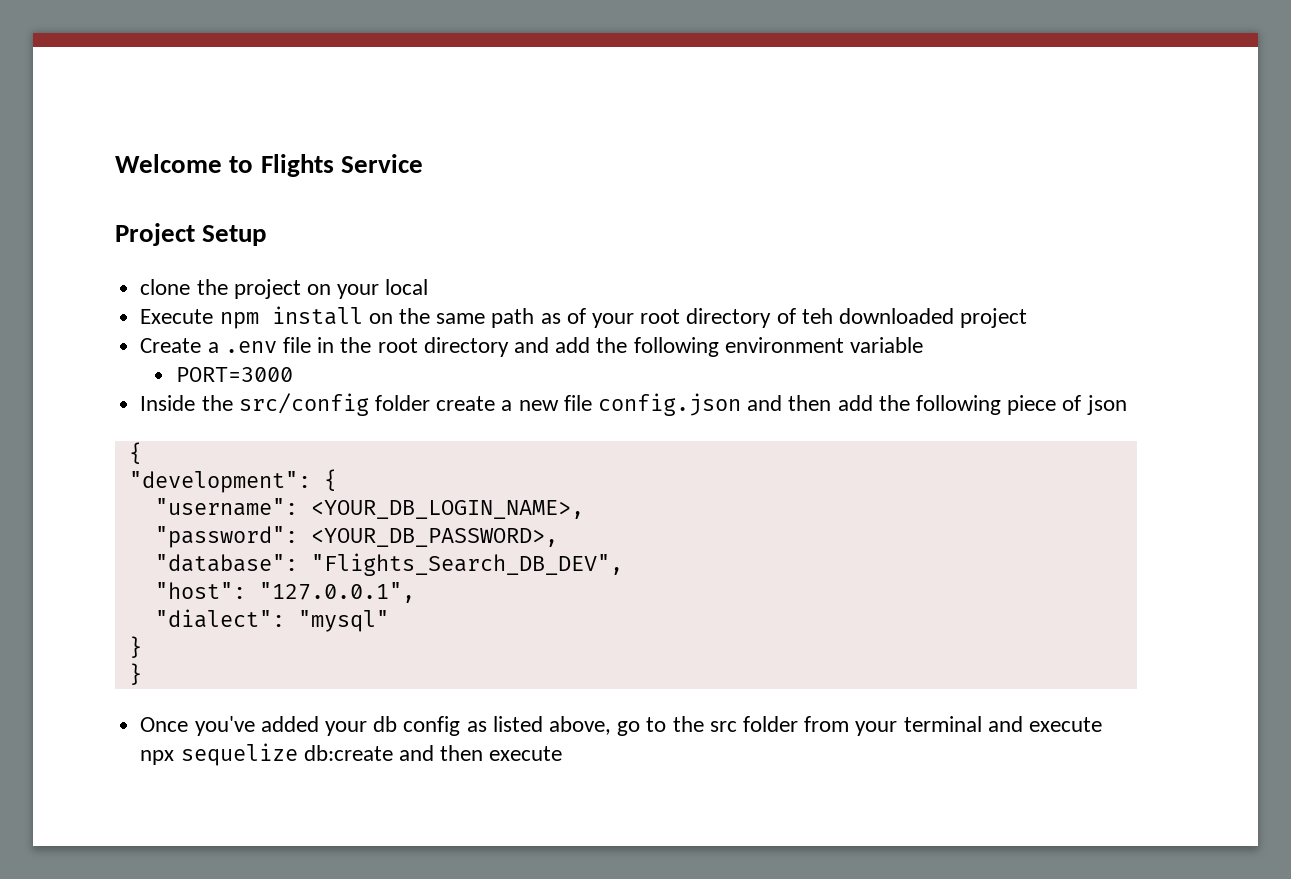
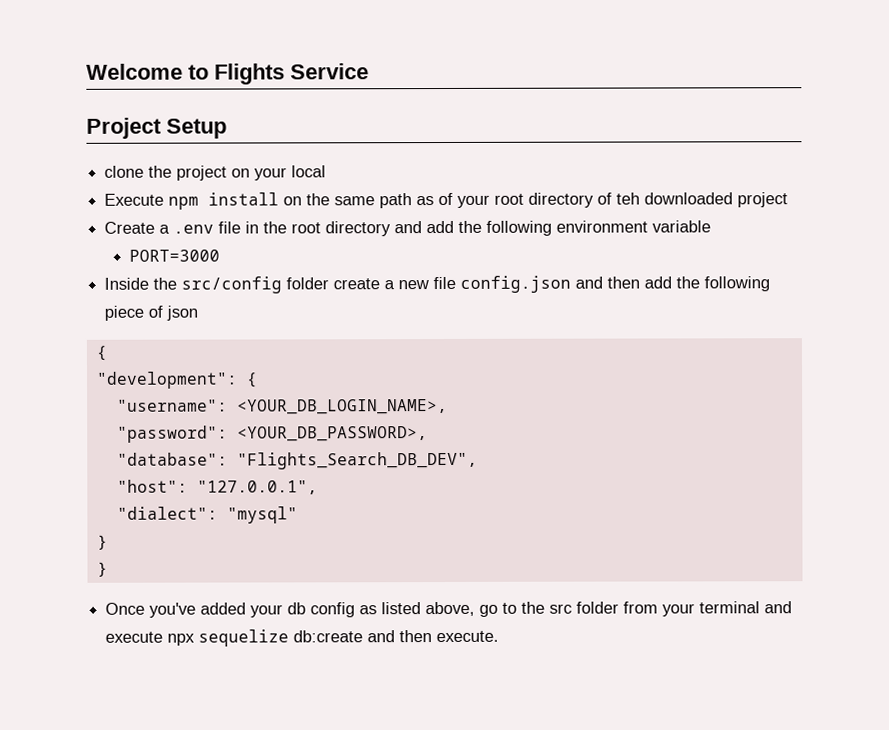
[489,746,563,761] execute -> [436,630,500,643] execute.

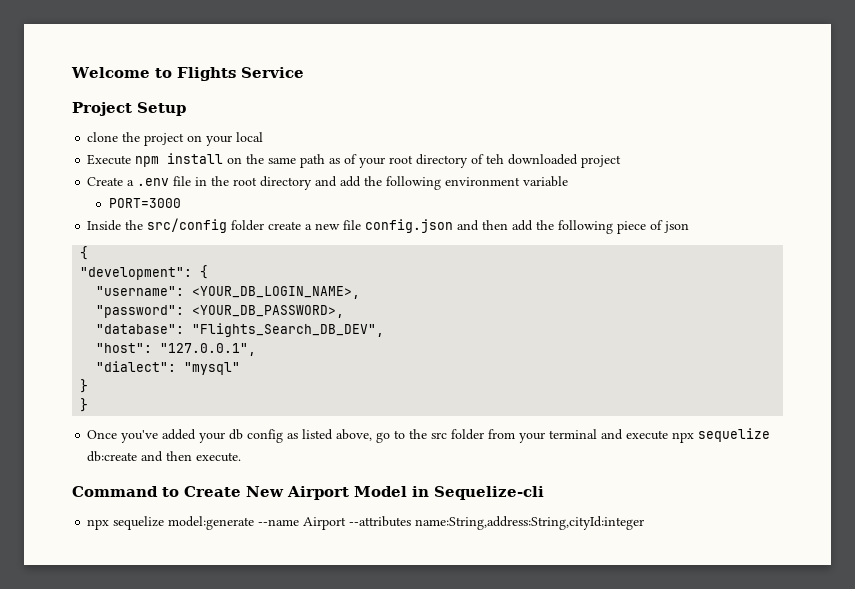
(500, 636) none -> [72,486,544,500] [87,516,645,530] // Command to Create New Airport Model in Sequelize-cli // npx sequelize model:generate --name Airport --attributes name:String,address:String,cityId:integer

